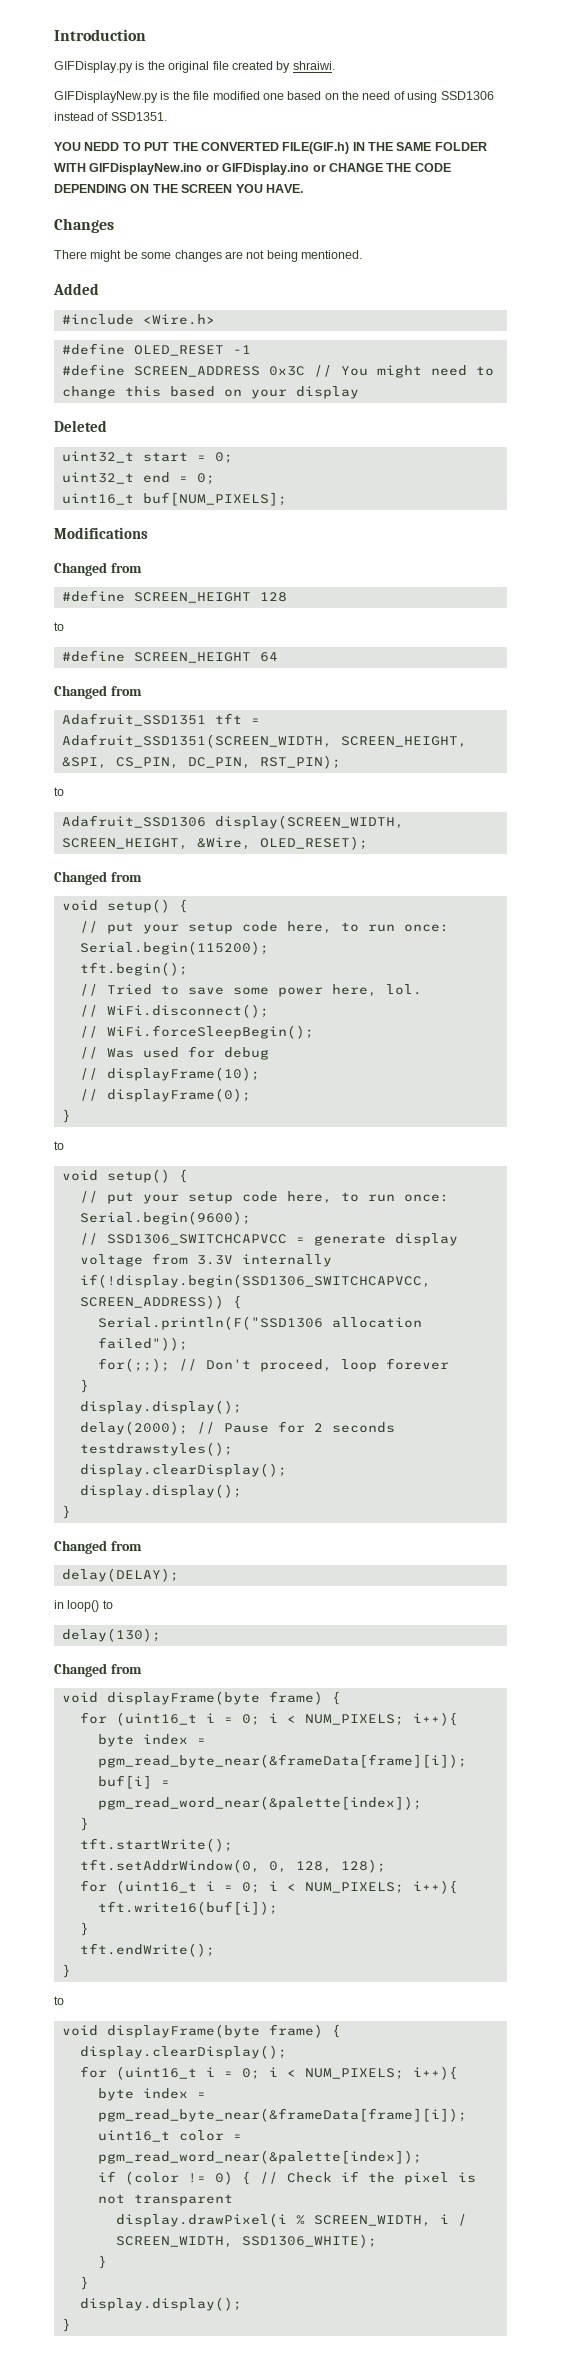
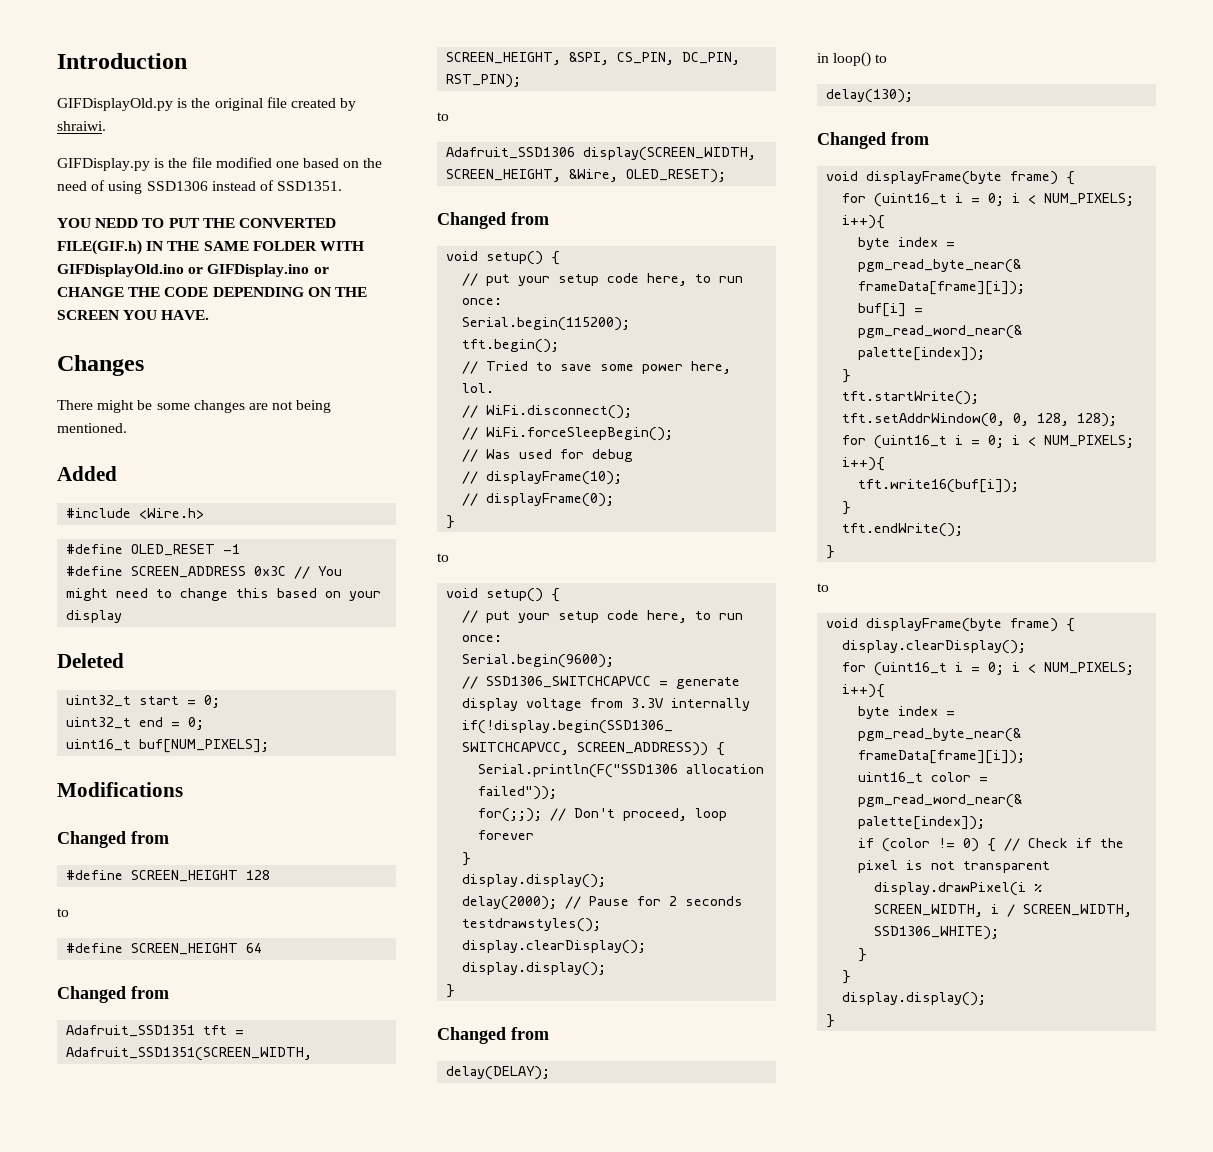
[54,61,133,73] GIFDisplay.py -> [57,98,173,111] GIFDisplayOld.py
[54,91,158,103] GIFDisplayNew.py -> [57,158,150,171] GIFDisplay.py
[89,163,203,175] GIFDisplayNew.ino -> [57,264,184,277] GIFDisplayOld.ino

